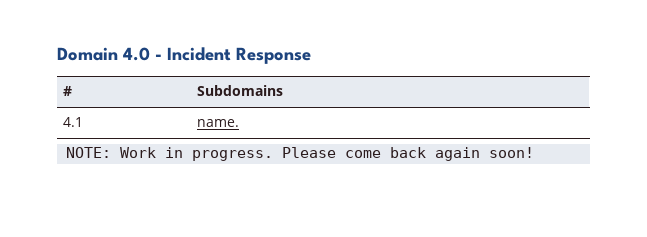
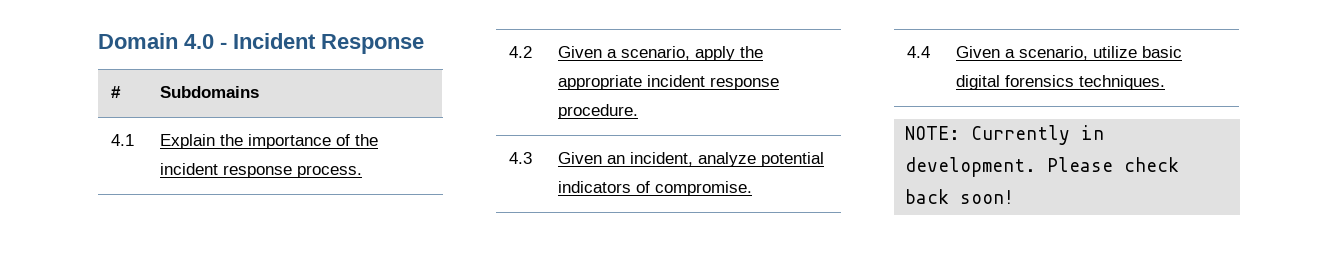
[197,119,240,127] [66,147,480,161] name. // NOTE: Work in progress. Please come back again -> [159,134,378,149] [159,163,362,178] [508,46,532,58] [557,46,763,61] [557,75,779,90] [557,104,638,119] [508,152,532,164] [557,152,824,167] [557,181,752,196] [906,46,930,58] [955,46,1182,60] [955,75,1165,90] [905,125,1105,145] [905,157,1180,177] [905,189,950,204] Explain the importance of the incident response process. // 4.2 | Given a scenario, apply the appropriate incident response procedure. // 4.3 | Given an incident, analyze potential indicators of compromise. // 4.4 | Given a scenario, utilize basic digital forensics techniques. // NOTE: Currently in development. Please check back

